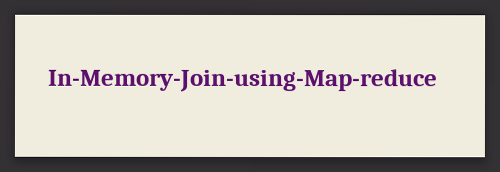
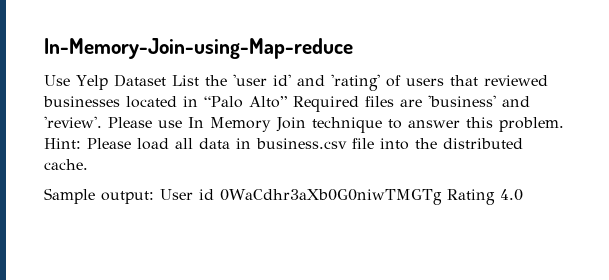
(438, 80) none -> [44,74,548,91] [43,95,530,112] [44,116,564,133] [44,138,523,150] [44,159,88,170] [44,188,523,205] // Use Yelp Dataset List the 'user id' and 'rating' of users that reviewed businesses located in “Palo Alto” Required files are 'business' and 'review'. Please use In Memory Join technique to answer this problem. Hint: Please load all data in business.csv file into the distributed cache. // Sample output: User id 0WaCdhr3aXb0G0niwTMGTg Rating 4.0

